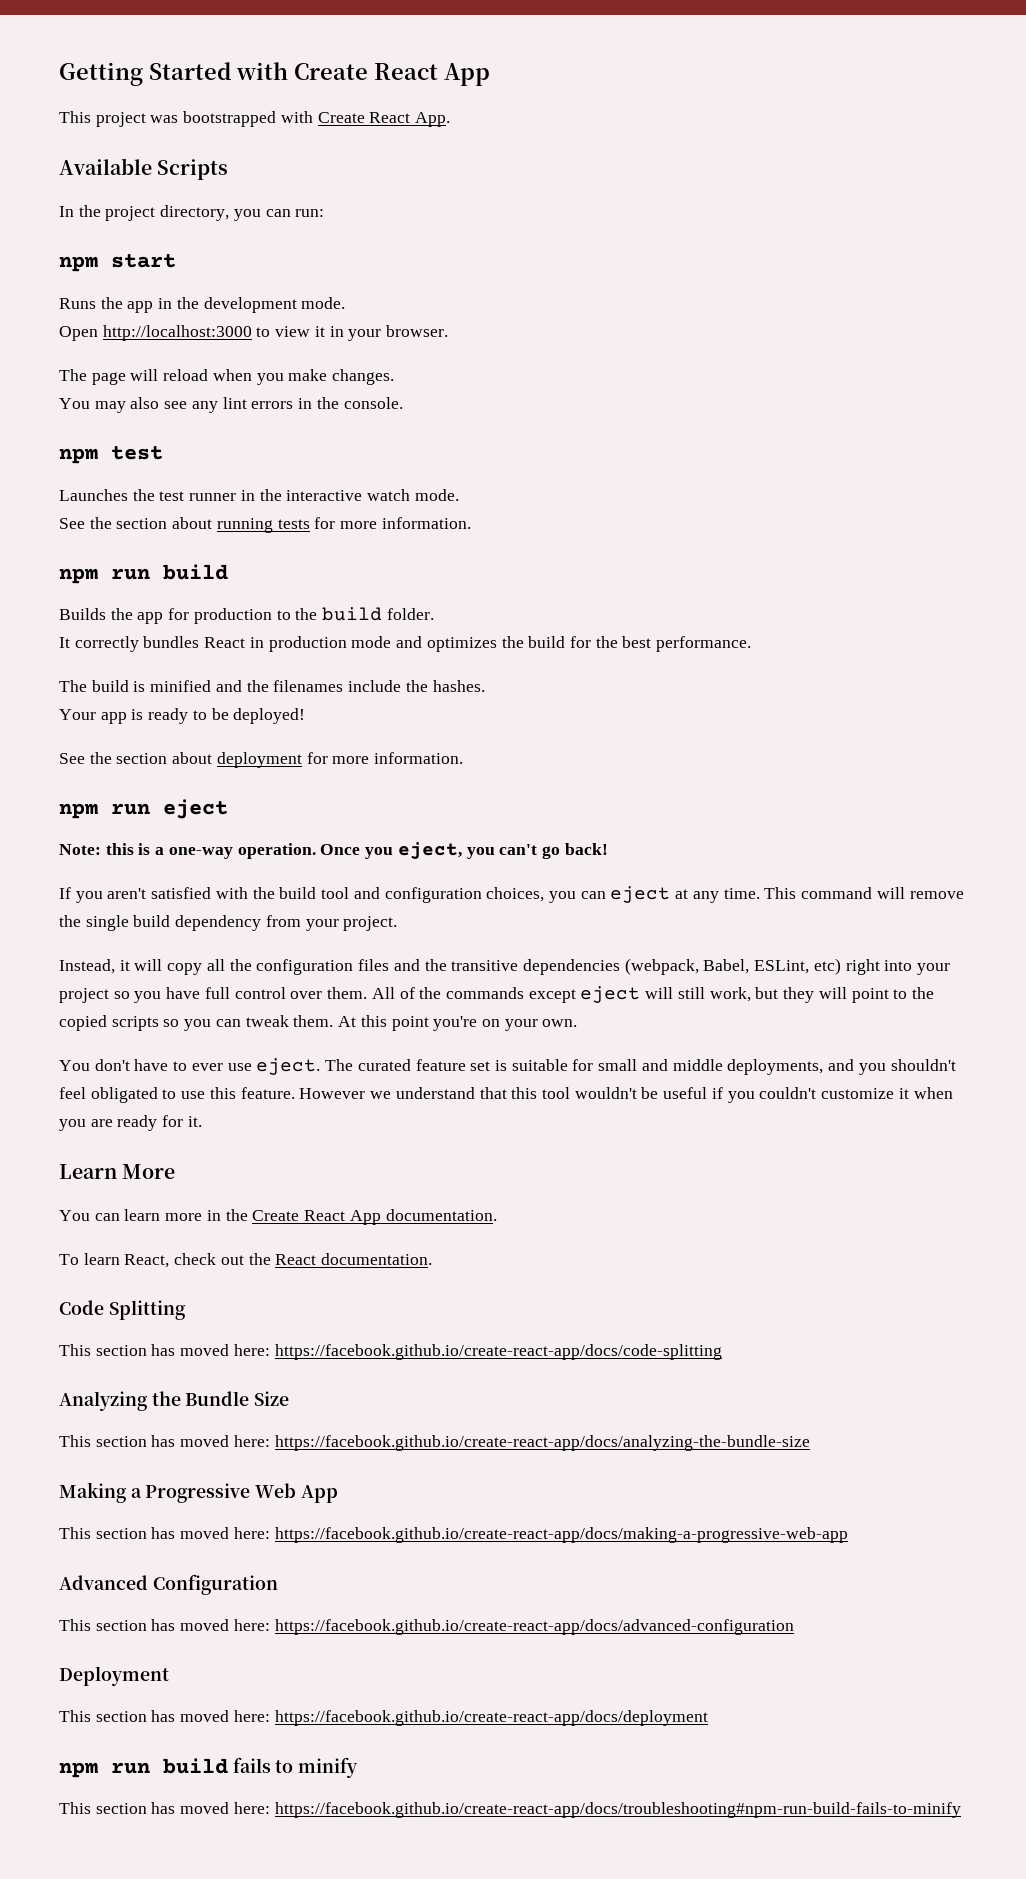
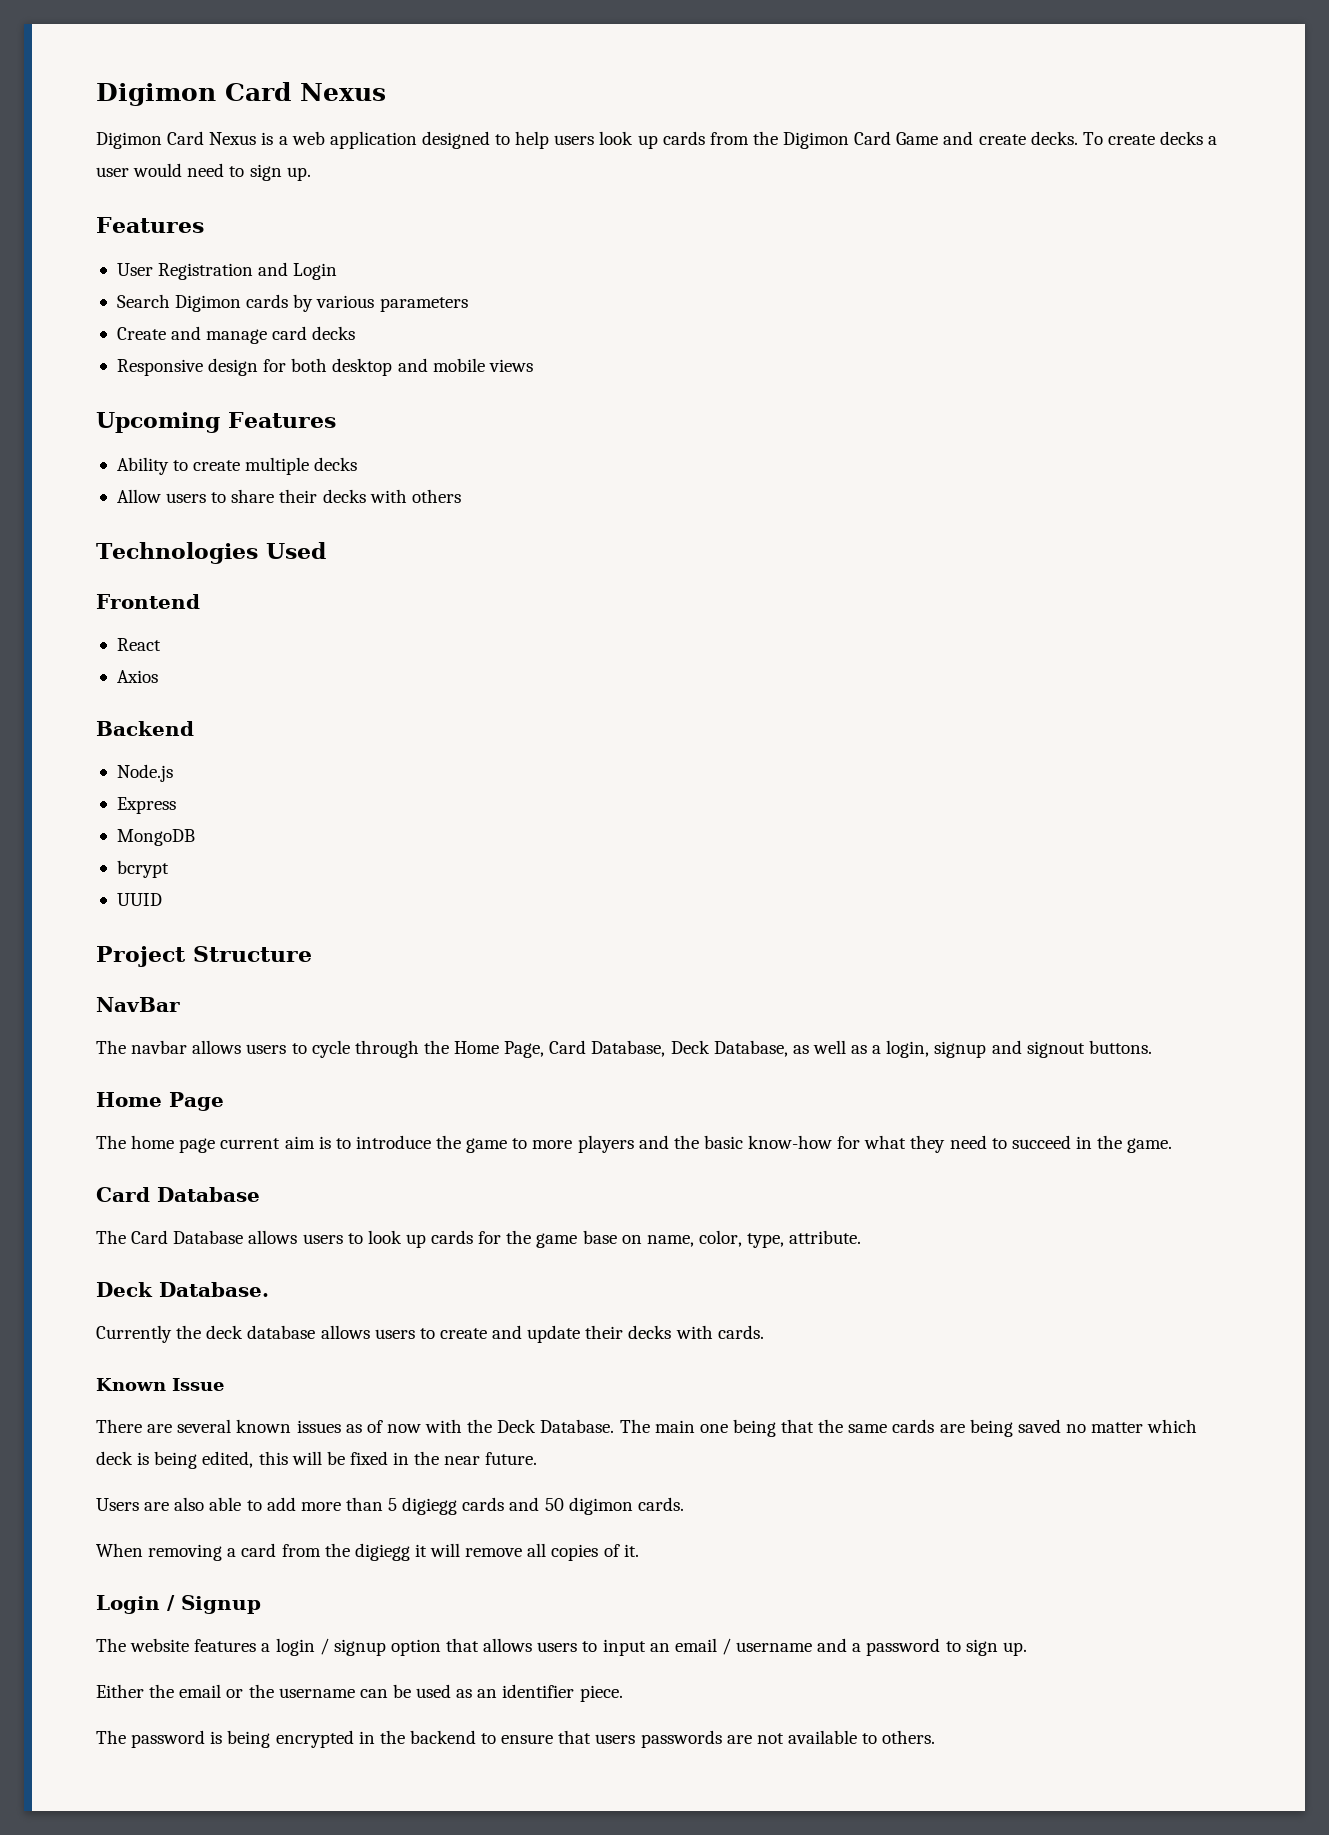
[59,62,490,86] [59,111,451,127] [59,158,229,180] [59,205,325,221] [59,254,176,272] [59,297,346,313] [59,325,449,341] [59,369,395,385] [59,397,403,413] [59,446,163,464] [59,489,459,501] [59,517,471,533] [59,564,228,584] [59,607,434,624] [59,636,752,652] [59,680,485,692] [59,708,306,724] [59,752,464,768] [59,799,228,819] [59,842,608,859] [59,886,964,903] [59,915,398,931] [59,958,951,975] [59,986,934,1003] [59,1015,578,1031] [59,1058,956,1075] [59,1087,953,1103] [59,1115,202,1131] [59,1164,176,1179] [59,1209,497,1225] [59,1253,433,1268] [59,1300,186,1320] [59,1344,722,1360] [59,1391,290,1411] [59,1435,810,1451] [59,1482,338,1503] [59,1527,848,1543] [59,1574,278,1595] [59,1619,794,1635] [59,1666,169,1686] [59,1710,708,1726] [59,1757,359,1778] [59,1802,961,1818] Getting Started with Create React App // This project was bootstrapped with Create React App. // Available Scripts // In the project directory, you can run: // npm start // Runs the app in the development mode. // Open http://localhost:3000 to view it in your browser. // The page will reload when you make changes. // You may also see any lint errors in the console. // npm test // Launches the test runner in the interactive watch mode. // See the section about running tests for more information. // npm run build // Builds the app for production to the build folder. // It correctly bundles React in production mode and optimizes the build for the best performance. // The build is minified and the filenames include the hashes. // Your app is ready to be deployed! // See the section about deployment for more information. // npm run eject // Note: this is a one-way operation. Once you eject, you can't go back! // If you aren't satisfied with the build tool and configuration choices, you can eject at any time. This command will remove the single build dependency from your project. // Instead, it will copy all the configuration files and the transitive dependencies (webpack, Babel, ESLint, etc) right into your project so you have full control over them. All of the commands except eject will still work, but they will point to the copied scripts so you can tweak them. At this point you're on your own. // You don't have to ever use eject. The curated feature set is suitable for small and middle deployments, and you shouldn't feel obligated to use this feature. However we understand that this tool wouldn't be useful if you couldn't customize it when you are ready for it. // Learn More // You can learn more in the Create React App documentation. // To learn React, check out the React documentation. // Code Splitting // This section has moved here: https://facebook.github.io/create-react-app/docs/code-splitting // Analyzing the Bundle Size // This section has moved here: https://facebook.github.io/create-react-app/docs/analyzing-the-bundle-size // Making a Progressive Web App // This section has moved here: https://facebook.github.io/create-react-app/docs/making-a-progressive-web-app // Advanced Configuration // This section has moved here: https://facebook.github.io/create-react-app/docs/advanced-configuration // Deployment // This section has moved here: https://facebook.github.io/create-react-app/docs/deployment // npm run build fails to minify // This section has moved here: https://facebook.github.io/create-react-app/docs/troubleshooting#npm-run-build-fails-to-minify -> [96,82,386,106] [96,131,1218,149] [96,163,311,181] [96,217,204,233] [116,262,338,280] [116,294,468,312] [116,326,356,344] [116,358,533,376] [96,412,336,433] [116,457,358,475] [116,489,461,503] [96,542,326,564] [96,594,200,609] [116,638,161,651] [116,670,158,683] [96,721,194,736] [116,764,173,782] [116,797,176,814] [116,829,195,846] [116,860,169,878] [116,893,162,906] [96,946,312,967] [96,997,180,1012] [96,1040,1152,1058] [96,1092,224,1111] [96,1135,1173,1153] [96,1187,260,1202] [96,1230,862,1248] [96,1282,269,1297] [96,1325,764,1343] [96,1378,224,1391] [96,1419,1198,1437] [96,1451,538,1469] [96,1497,684,1515] [96,1543,639,1561] [96,1595,261,1614] [96,1638,1027,1656] [96,1684,623,1702] [96,1730,936,1748] Digimon Card Nexus // Digimon Card Nexus is a web application designed to help users look up cards from the Digimon Card Game and create decks. To create decks a user would need to sign up. // Features // User Registration and Login // Search Digimon cards by various parameters // Create and manage card decks // Responsive design for both desktop and mobile views // Upcoming Features // Ability to create multiple decks // Allow users to share their decks with others // Technologies Used // Frontend // React // Axios // Backend // Node.js // Express // MongoDB // bcrypt // UUID // Project Structure // NavBar // The navbar allows users to cycle through the Home Page, Card Database, Deck Database, as well as a login, signup and signout buttons. // Home Page // The home page current aim is to introduce the game to more players and the basic know-how for what they need to succeed in the game. // Card Database // The Card Database allows users to look up cards for the game base on name, color, type, attribute. // Deck Database. // Currently the deck database allows users to create and update their decks with cards. // Known Issue // There are several known issues as of now with the Deck Database. The main one being that the same cards are being saved no matter which deck is being edited, this will be fixed in the near future. // Users are also able to add more than 5 digiegg cards and 50 digimon cards. // When removing a card from the digiegg it will remove all copies of it. // Login / Signup // The website features a login / signup option that allows users to input an email / username and a password to sign up. // Either the email or the username can be used as an identifier piece. // The password is being encrypted in the backend to ensure that users passwords are not available to others.

